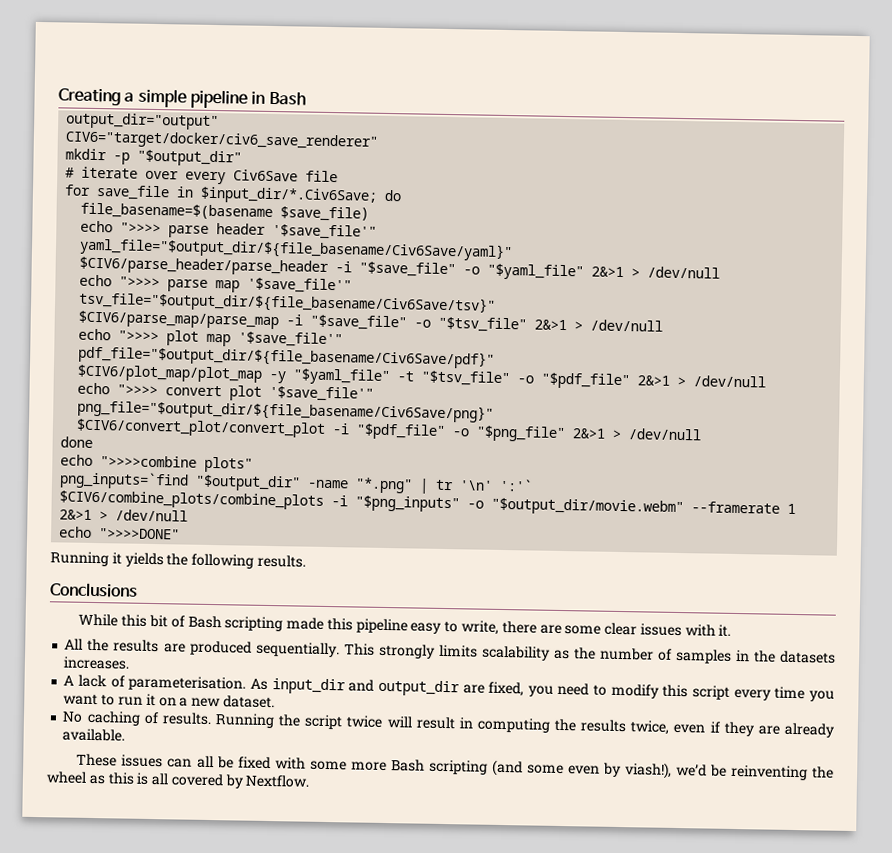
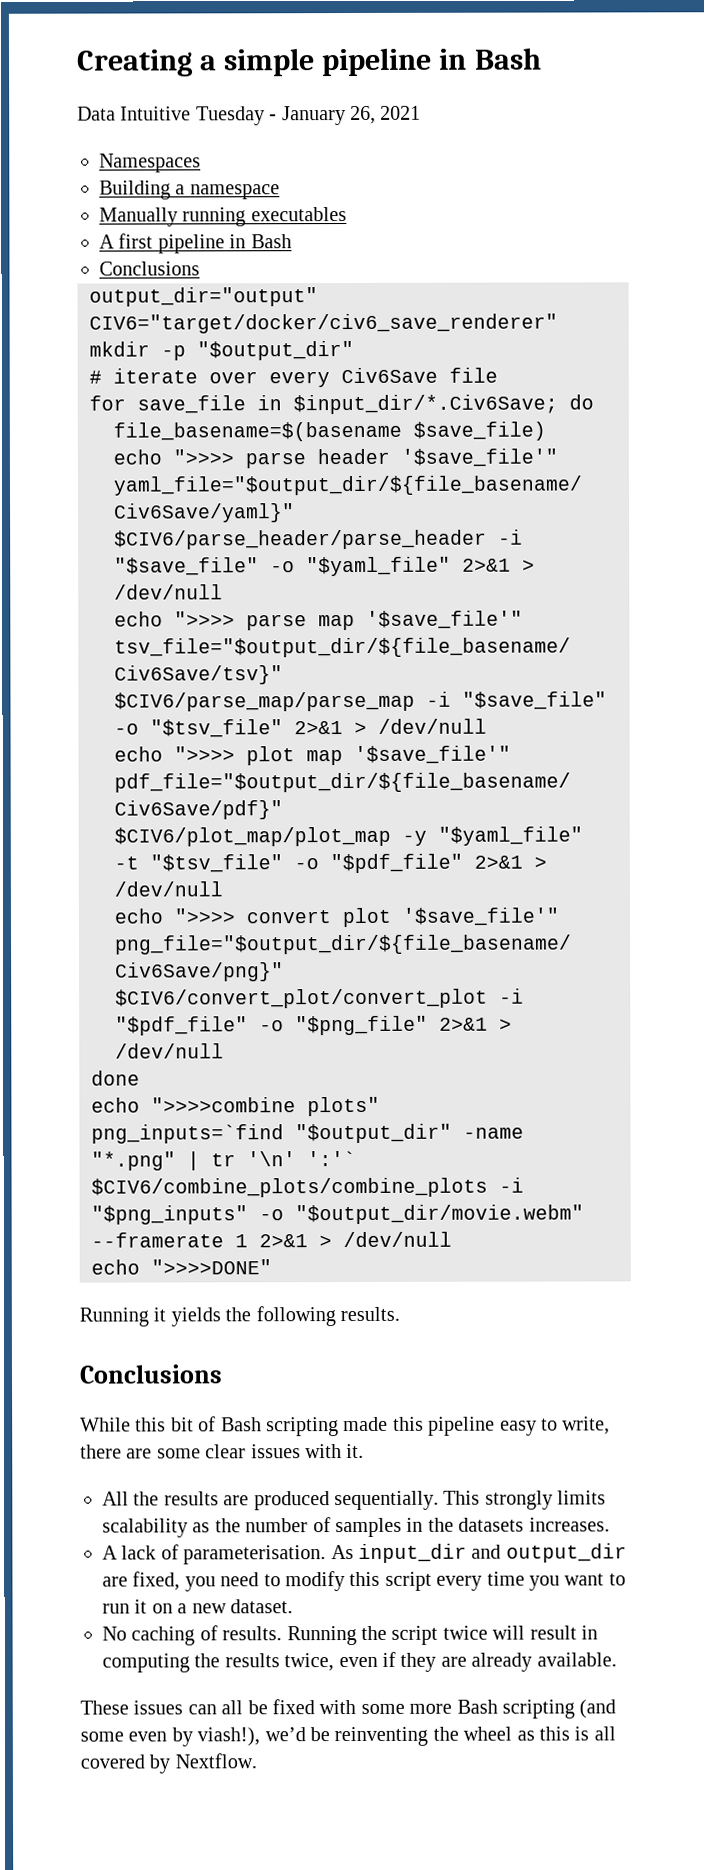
(306, 98) none -> [77,105,422,126] [99,153,201,173] [99,180,280,200] [99,207,347,227] [99,233,292,254] [99,261,200,276] // Data Intuitive Tuesday - January 26, 2021 // Namespaces // Building a namespace // Manually running executables // A first pipeline in Bash // Conclusions
[591,266,625,278] 2&>1 -> [462,558,511,572] 2>&1
[534,319,568,331] 2&>1 -> [294,721,343,735] 2>&1
[637,375,671,386] 2&>1 -> [474,855,523,869] 2>&1
[572,428,606,439] 2&>1 -> [439,1017,488,1031] 2>&1
[59,509,93,520] 2&>1 -> [259,1234,308,1248] 2>&1

